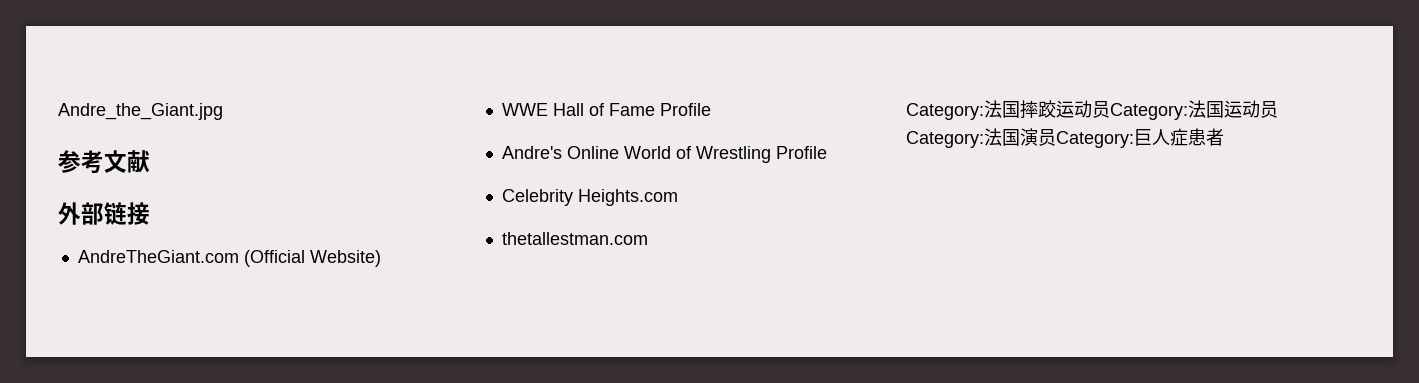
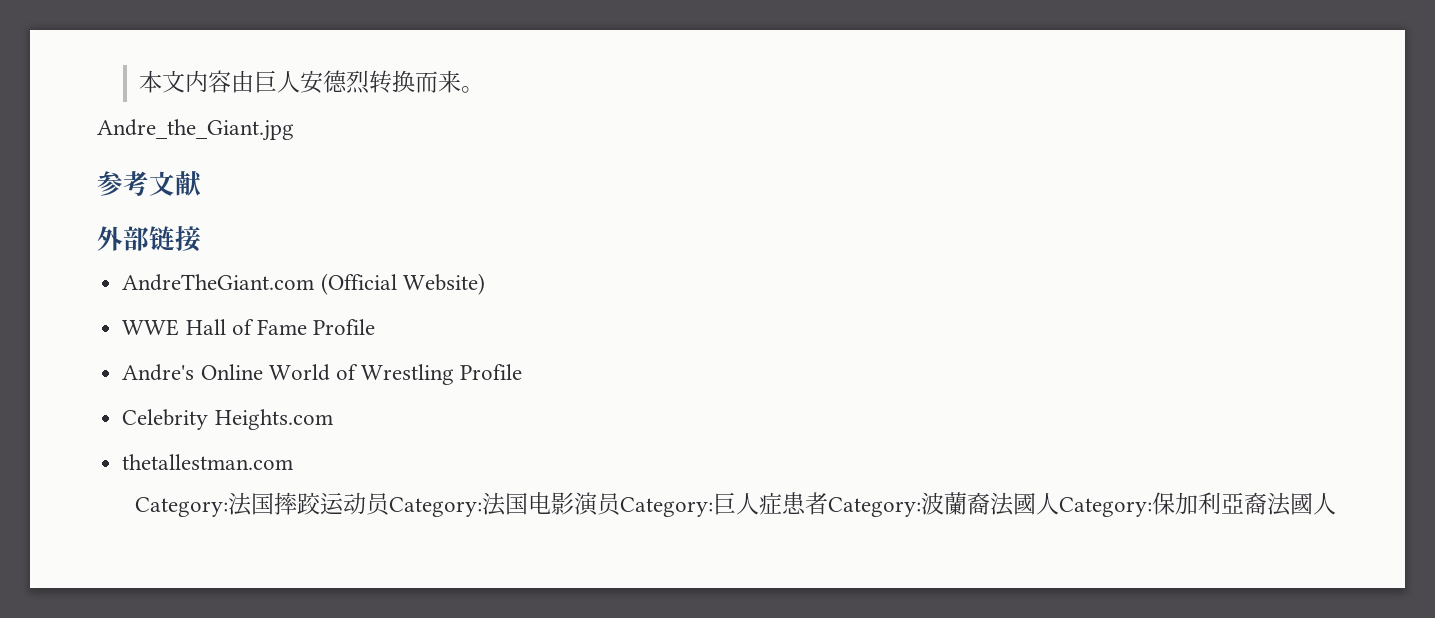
(58, 111) none -> [139,70,485,94] 本文内容由巨人安德烈转换而来。 //
[1224,100,1278,118] [906,128,1020,148] 运动员Category:法国 -> [528,492,575,515] 电影
(1224, 137) none -> [828,492,1337,517] Category:波蘭裔法國人Category:保加利亞裔法國人

